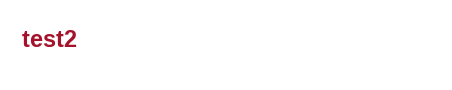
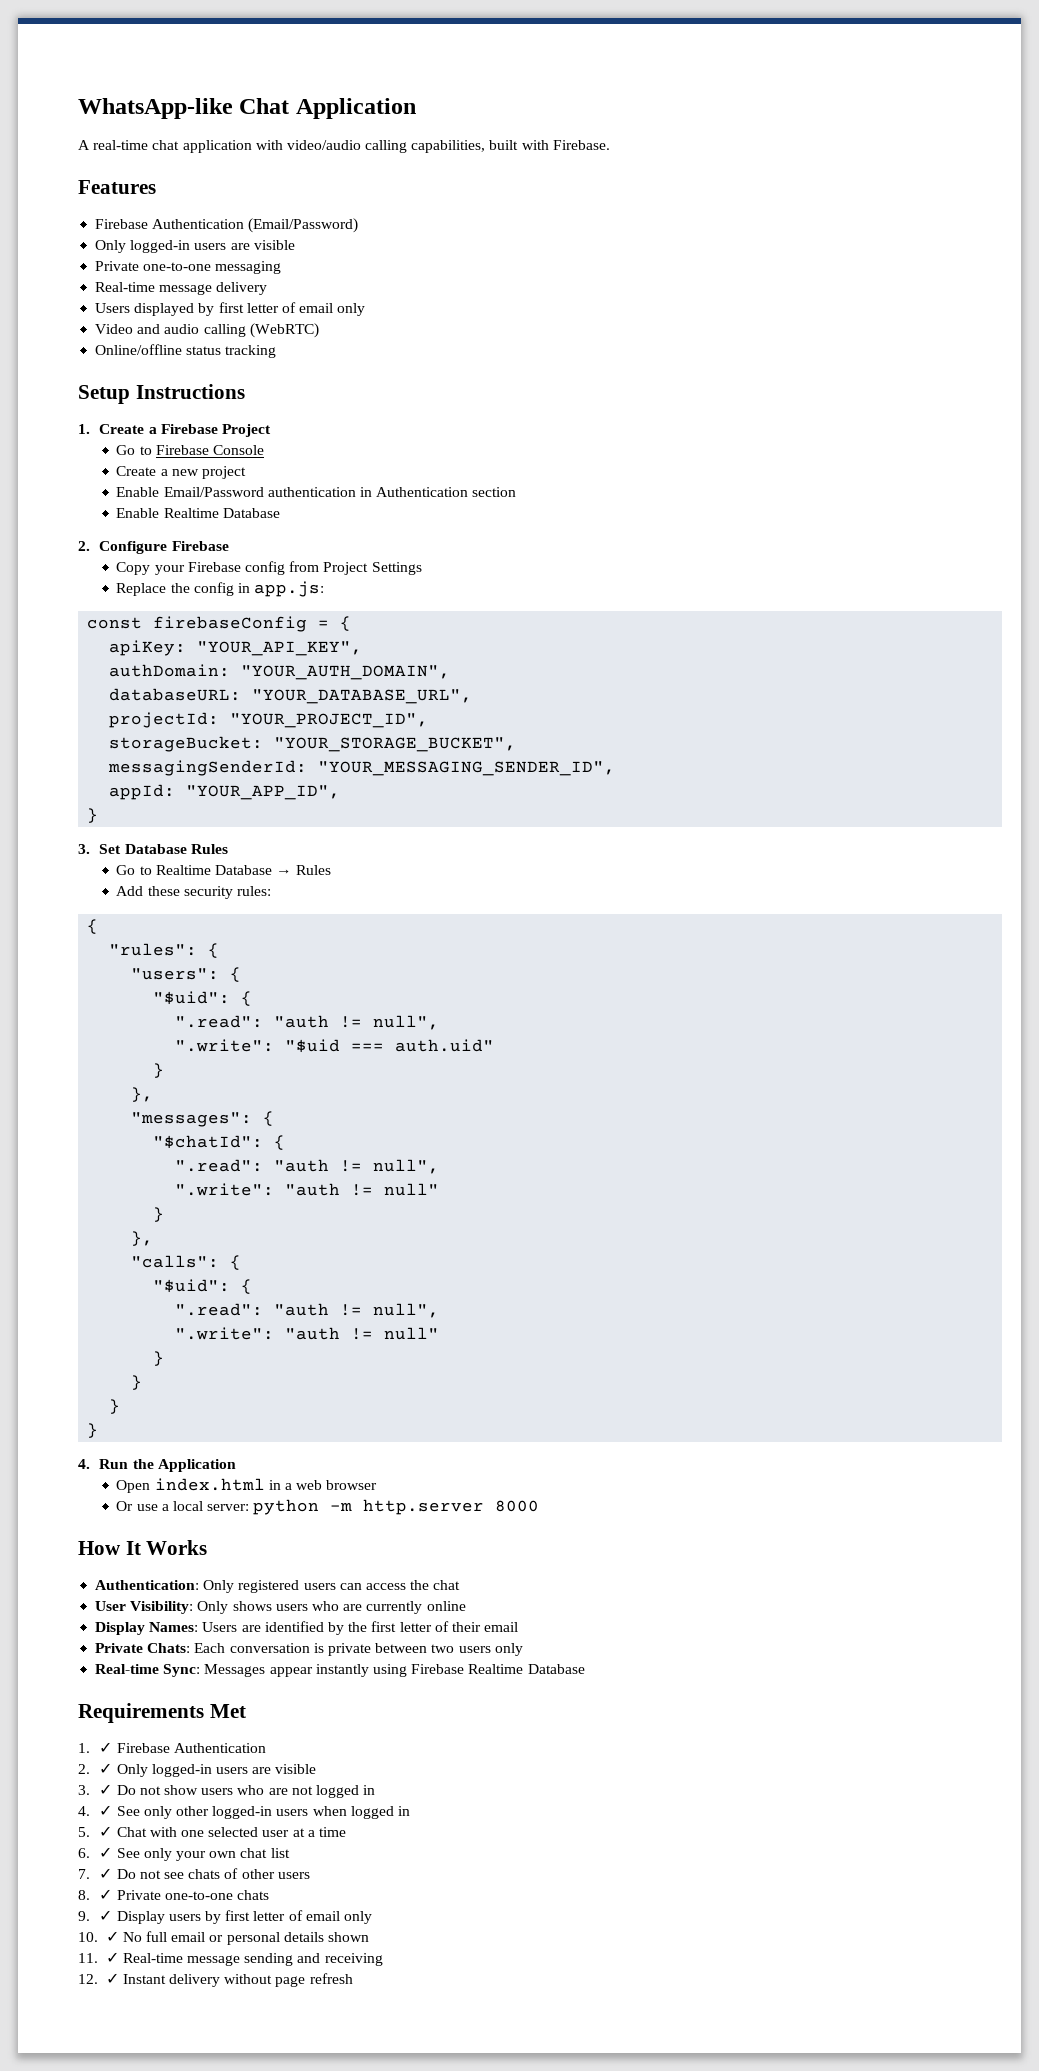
[22,30,77,47] test2 -> [78,98,416,119] [78,140,610,153] [78,180,156,194] [95,218,359,233] [95,240,295,253] [95,261,282,274] [95,282,268,295] [95,302,366,316] [95,323,319,338] [95,344,277,358] [78,384,245,404] [78,424,271,437] [116,445,265,455] [116,466,247,479] [116,487,517,497] [116,508,280,518] [78,541,229,554] [116,561,422,575] [116,581,325,597] [87,616,352,632] [109,640,363,656] [109,664,451,680] [109,688,473,704] [109,712,429,728] [109,736,517,752] [108,760,616,776] [109,784,341,800] [87,808,99,823] [78,844,228,854] [116,865,332,875] [116,886,272,899] [87,919,99,934] [109,943,220,958] [131,967,242,982] [153,991,253,1006] [175,1015,440,1030] [175,1039,495,1053] [153,1063,165,1078] [131,1087,154,1102] [131,1111,275,1127] [153,1135,286,1150] [175,1159,440,1174] [175,1183,440,1196] [153,1207,165,1222] [131,1231,154,1246] [131,1255,242,1270] [153,1279,253,1294] [175,1303,440,1318] [175,1327,440,1340] [153,1351,165,1366] [131,1375,143,1390] [109,1399,121,1414] [87,1423,99,1438] [78,1459,236,1472] [116,1478,378,1493] [116,1499,540,1515] [78,1540,208,1555] [95,1580,461,1593] [95,1601,466,1614] [95,1621,519,1635] [95,1643,523,1656] [95,1664,585,1677] [78,1703,246,1723] [78,1742,266,1753] [78,1763,317,1777] [78,1784,376,1798] [78,1805,410,1819] [78,1826,346,1837] [78,1847,290,1861] [78,1868,310,1879] [78,1889,269,1900] [78,1910,372,1924] [78,1931,370,1945] [78,1952,383,1966] [78,1973,353,1987] WhatsApp-like Chat Application // A real-time chat application with video/audio calling capabilities, built with Firebase. // Features // Firebase Authentication (Email/Password) // Only logged-in users are visible // Private one-to-one messaging // Real-time message delivery // Users displayed by first letter of email only // Video and audio calling (WebRTC) // Online/offline status tracking // Setup Instructions // 1. Create a Firebase Project // Go to Firebase Console // Create a new project // Enable Email/Password authentication in Authentication section // Enable Realtime Database // 2. Configure Firebase // Copy your Firebase config from Project Settings // Replace the config in app.js: // const firebaseConfig = { // apiKey: "YOUR_API_KEY", // authDomain: "YOUR_AUTH_DOMAIN", // databaseURL: "YOUR_DATABASE_URL", // projectId: "YOUR_PROJECT_ID", // storageBucket: "YOUR_STORAGE_BUCKET", // messagingSenderId: "YOUR_MESSAGING_SENDER_ID", // appId: "YOUR_APP_ID", // } // 3. Set Database Rules // Go to Realtime Database → Rules // Add these security rules: // { // "rules": { // "users": { // "$uid": { // ".read": "auth != null", // ".write": "$uid === auth.uid" // } // }, // "messages": { // "$chatId": { // ".read": "auth != null", // ".write": "auth != null" // } // }, // "calls": { // "$uid": { // ".read": "auth != null", // ".write": "auth != null" // } // } // } // } // 4. Run the Application // Open index.html in a web browser // Or use a local server: python -m http.server 8000 // How It Works // Authentication: Only registered users can access the chat // User Visibility: Only shows users who are currently online // Display Names: Users are identified by the first letter of their email // Private Chats: Each conversation is private between two users only // Real-time Sync: Messages appear instantly using Firebase Realtime Database // Requirements Met // 1. ✓ Firebase Authentication // 2. ✓ Only logged-in users are visible // 3. ✓ Do not show users who are not logged in // 4. ✓ See only other logged-in users when logged in // 5. ✓ Chat with one selected user at a time // 6. ✓ See only your own chat list // 7. ✓ Do not see chats of other users // 8. ✓ Private one-to-one chats // 9. ✓ Display users by first letter of email only // 10. ✓ No full email or personal details shown // 11. ✓ Real-time message sending and receiving // 12. ✓ Instant delivery without page refresh

